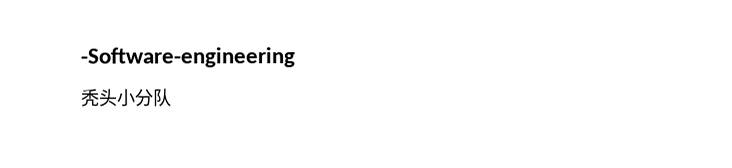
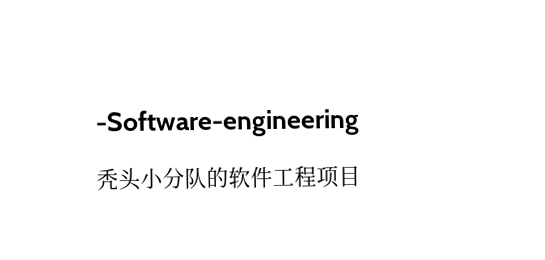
(172, 97) none -> [206,165,361,189] 的软件工程项目

